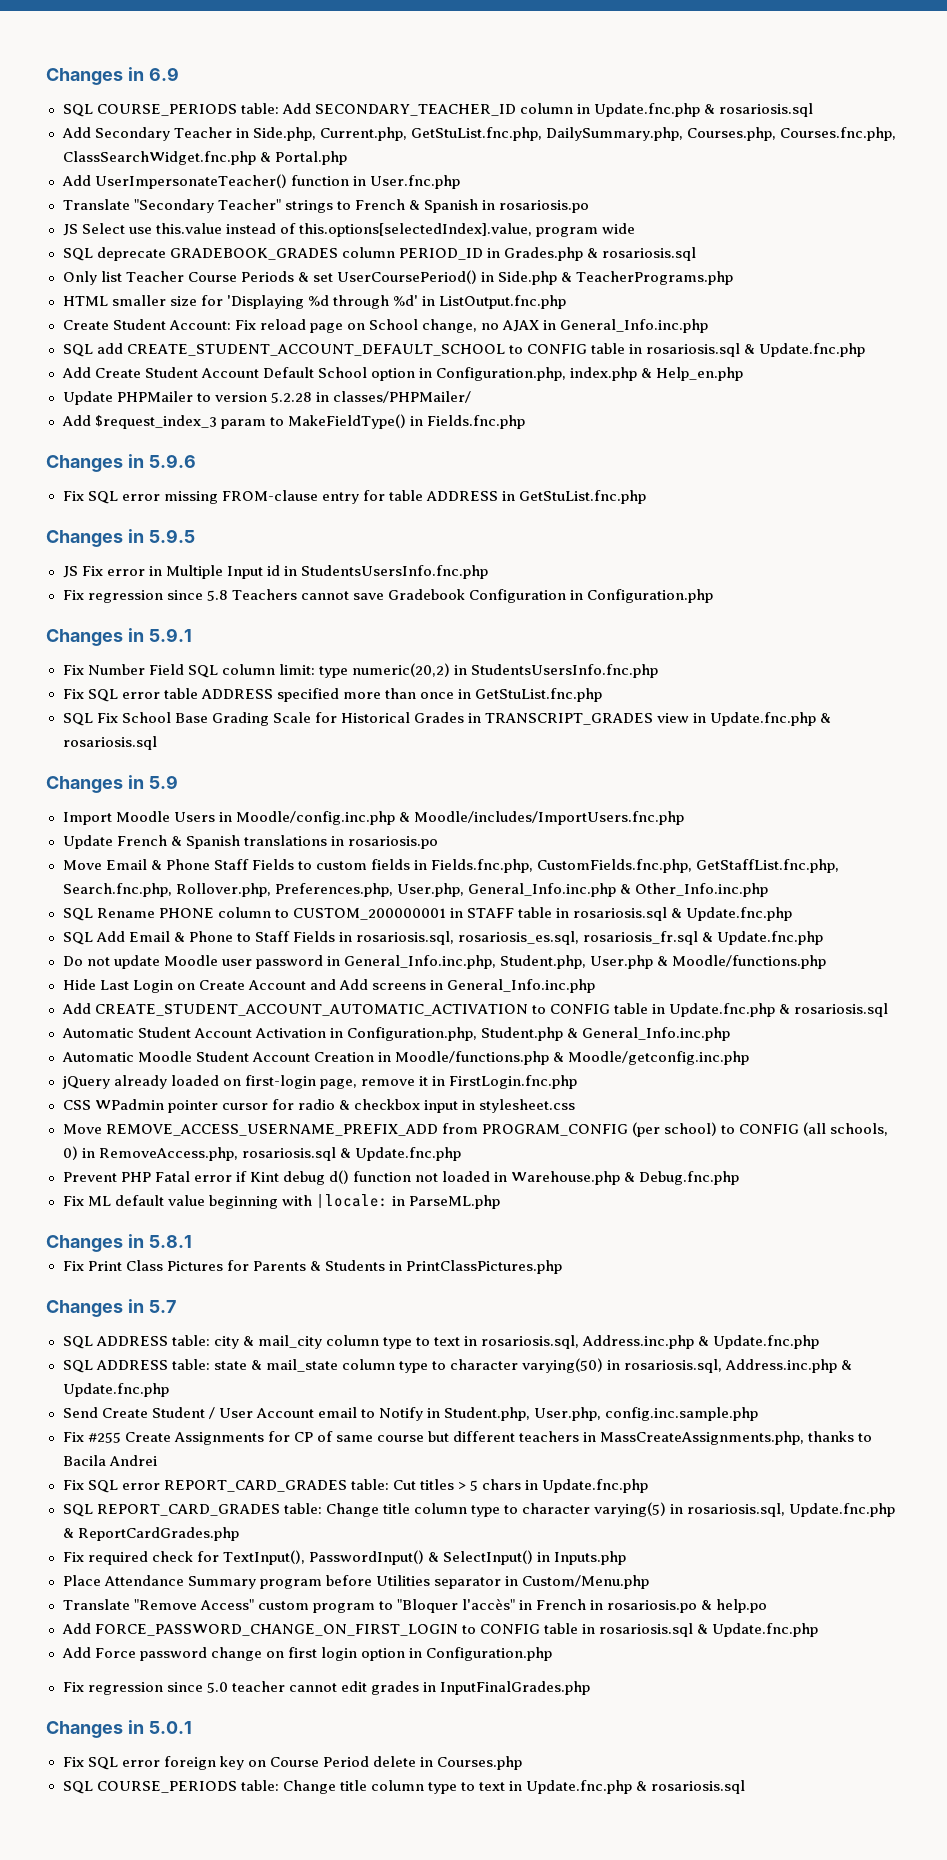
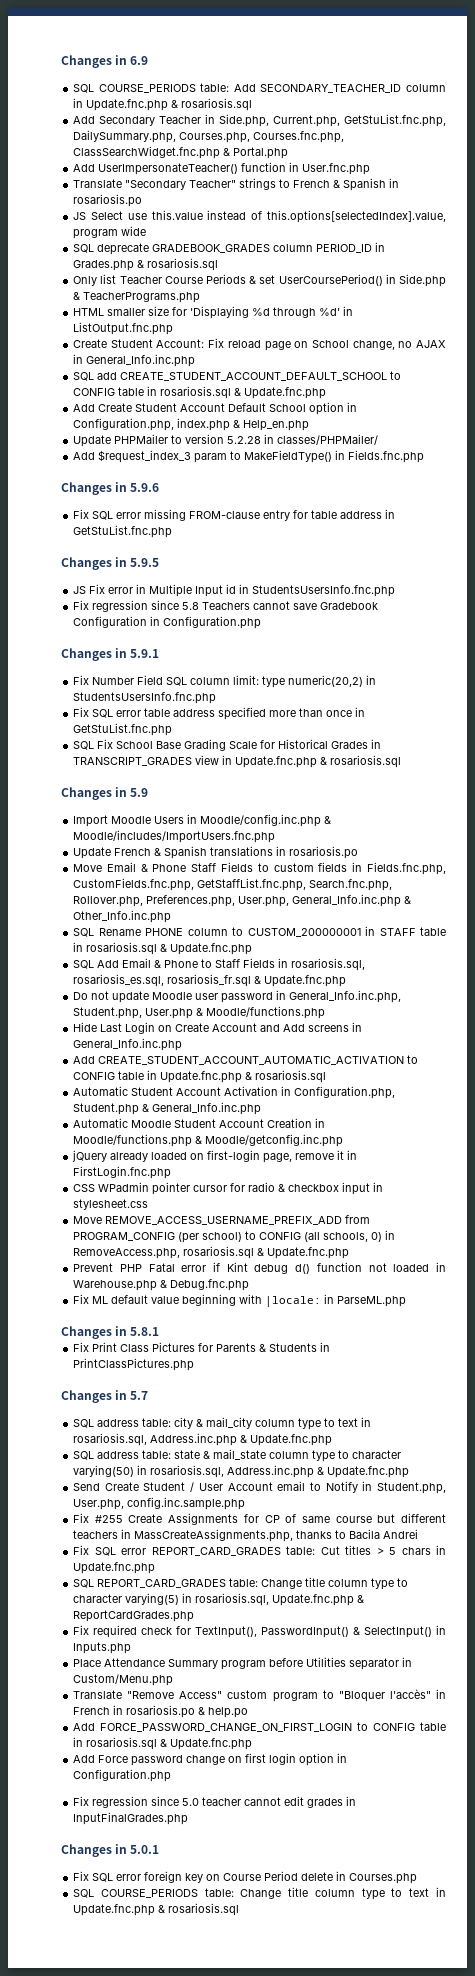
[425,491,498,501] ADDRESS -> [340,511,383,519] address
[200,689,273,699] ADDRESS -> [173,709,216,717] address
[95,1336,168,1346] ADDRESS -> [97,1419,140,1427] address
[95,1360,168,1370] ADDRESS -> [97,1451,140,1459] address

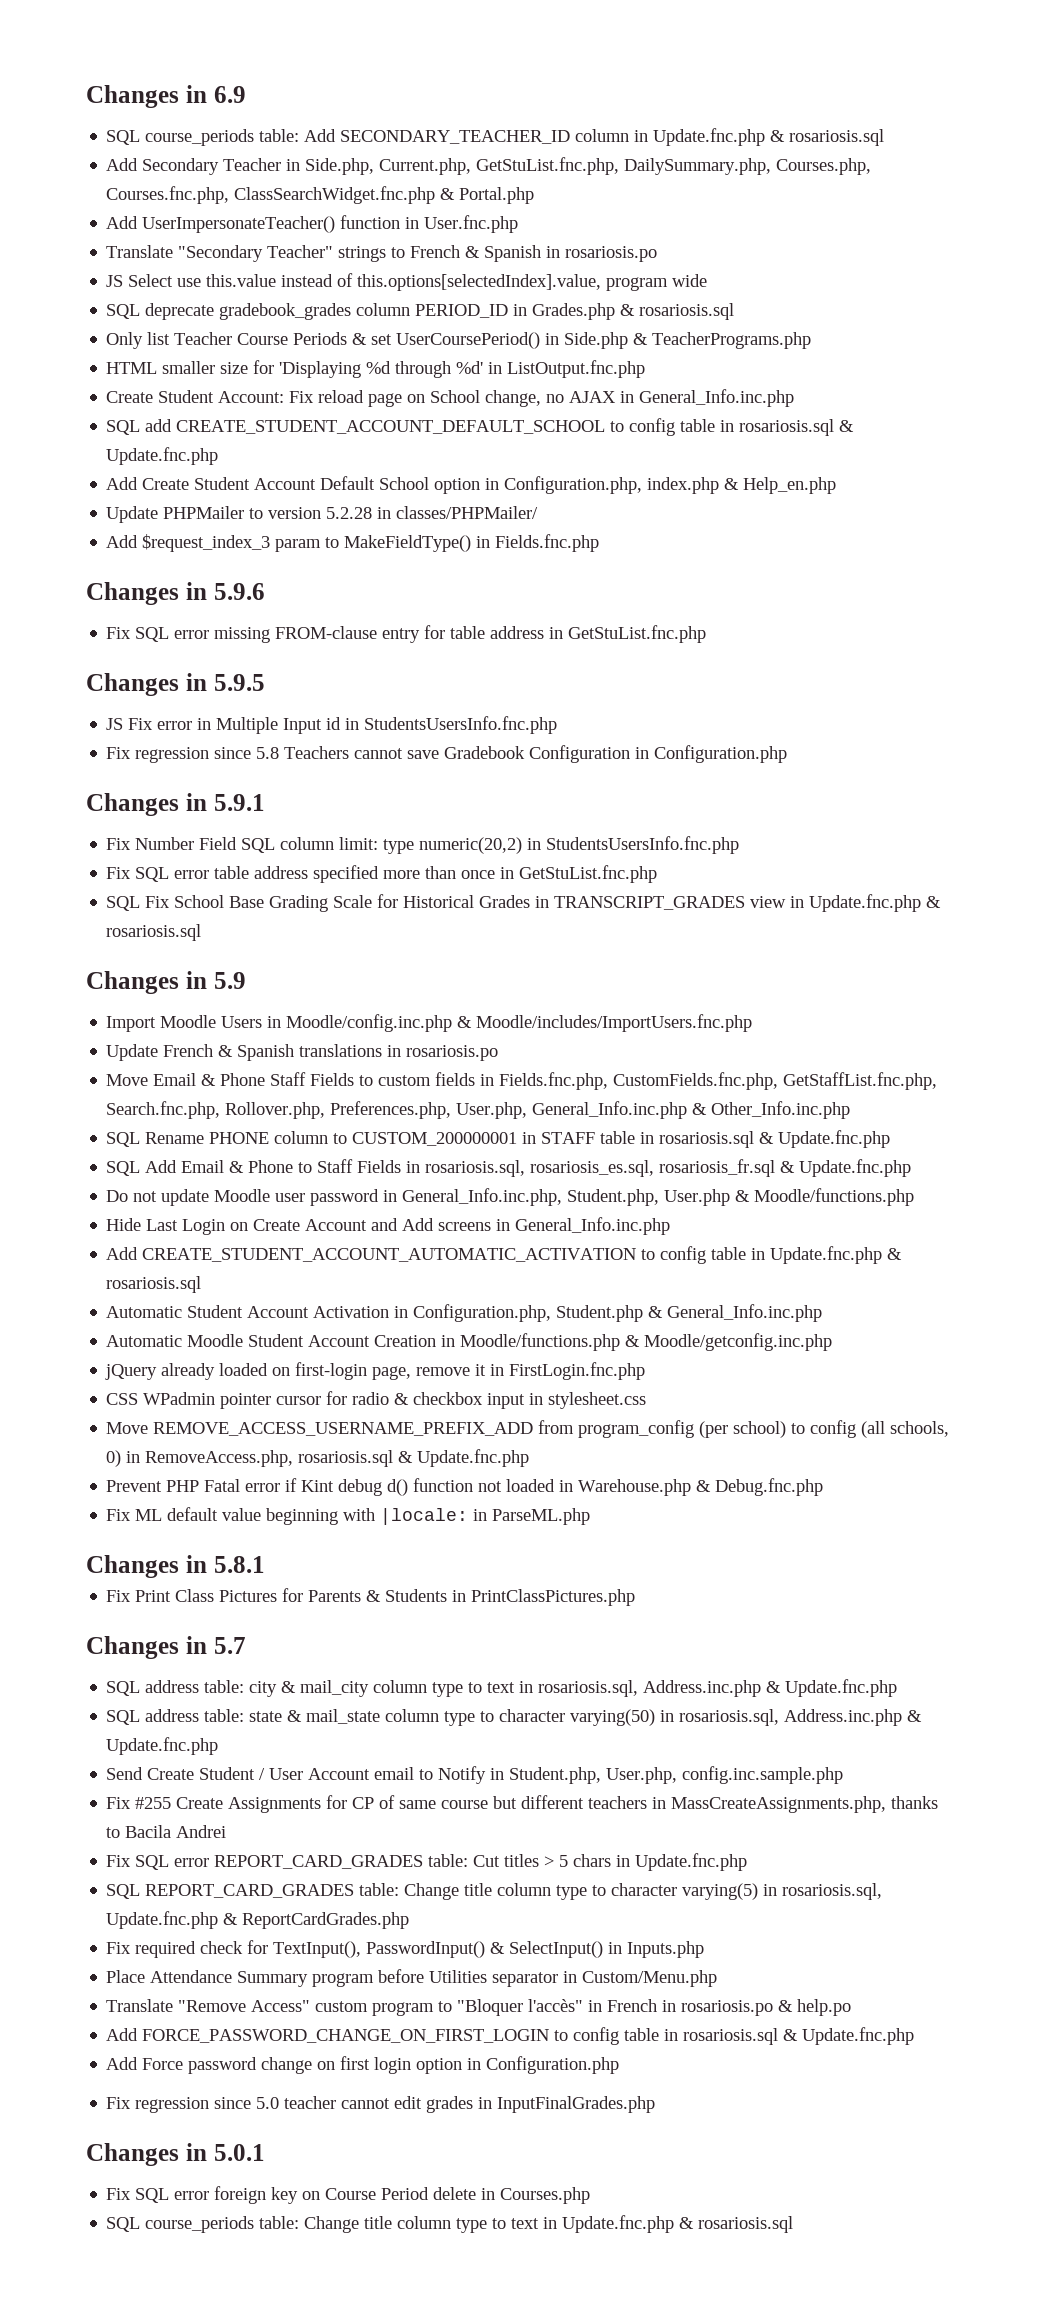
[98,84,196,93] COURSE_PERIODS -> [145,129,255,146] course_periods
[152,244,271,253] GRADEBOOK_GRADES -> [219,303,352,320] gradebook_grades
[73,388,116,396] CONFIG -> [629,418,676,436] config
[73,1072,116,1080] CONFIG -> [660,1246,707,1264] config
[73,1232,176,1241] PROGRAM_CONFIG -> [578,1420,695,1438] program_config
[259,1232,302,1240] CONFIG -> [810,1420,857,1438] config
[373,1723,416,1731] CONFIG -> [573,2027,620,2045] config
[100,1889,198,1898] COURSE_PERIODS -> [145,2216,255,2233] course_periods

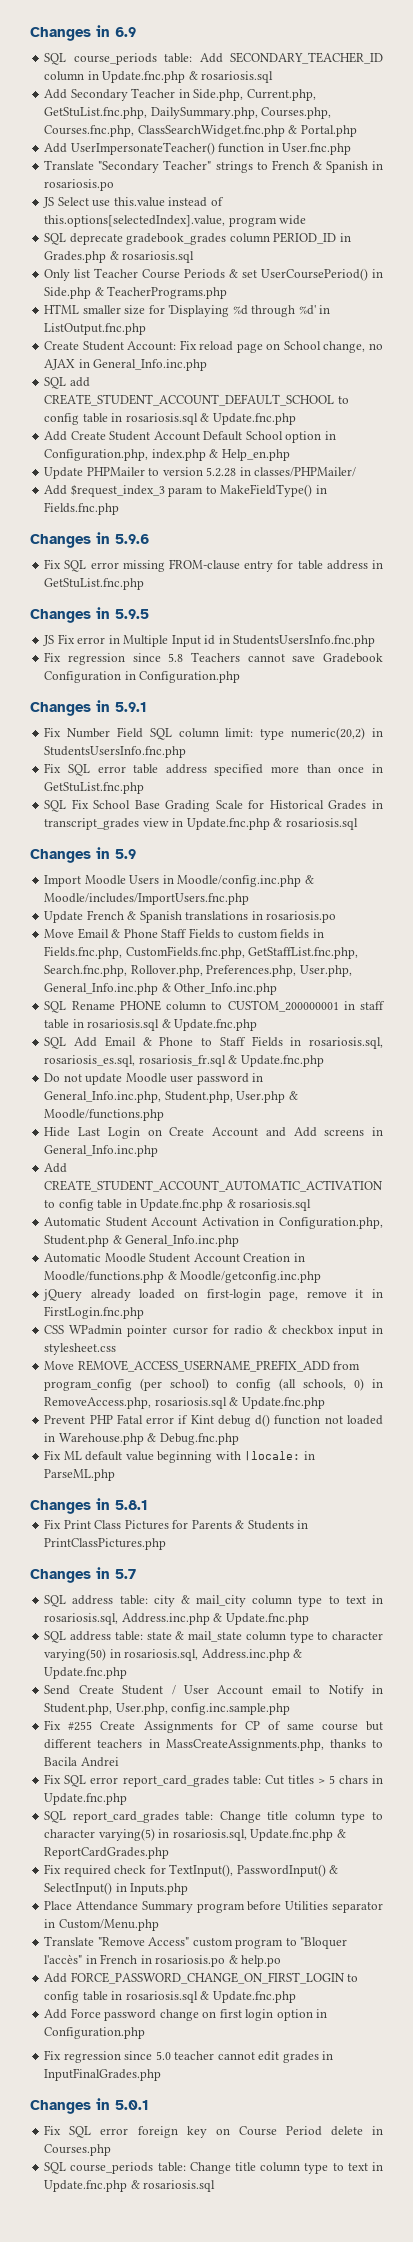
[554,896,746,910] TRANSCRIPT_GRADES -> [44,818,140,830] transcript_grades
[541,1132,596,1144] STAFF -> [359,1001,385,1010] staff
[214,1855,424,1869] REPORT_CARD_GRADES -> [122,1775,229,1787] report_card_grades
[145,1884,355,1898] REPORT_CARD_GRADES -> [72,1811,179,1823] report_card_grades

